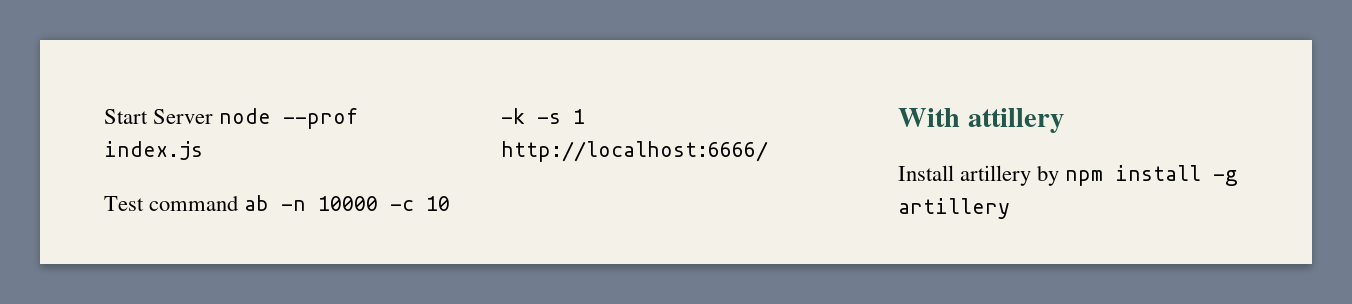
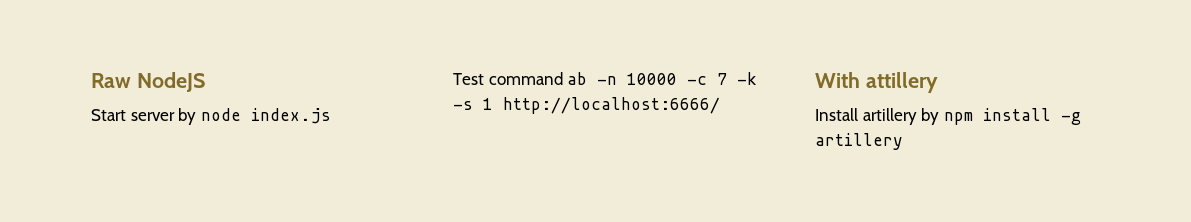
[104,108,359,129] Start Server node --prof -> [91,72,205,92] [91,108,241,125] Raw NodeJS // Start server by node
[426,196,451,211] 10 -> [717,73,728,85] 7

